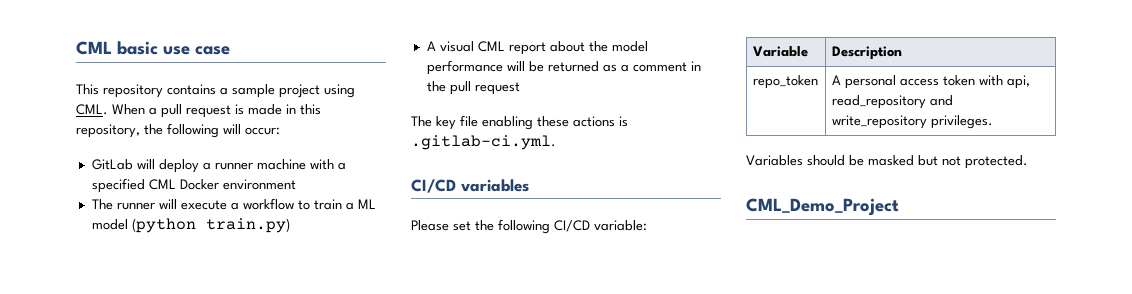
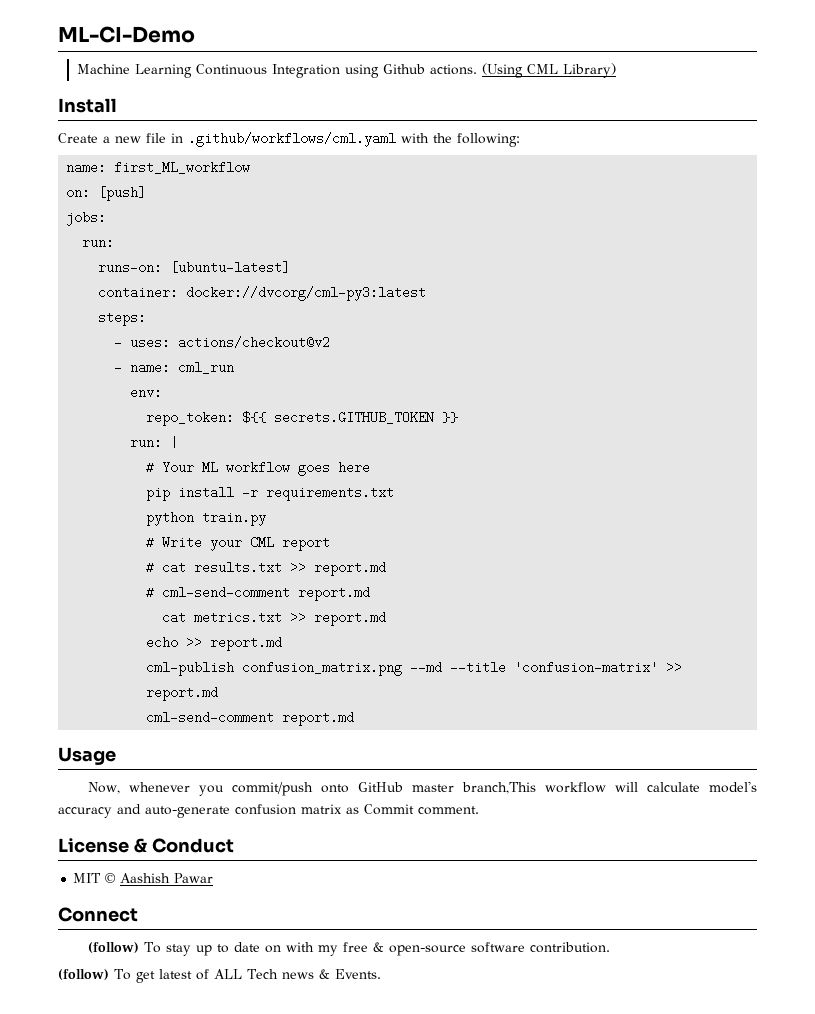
[76,41,230,55] [76,84,355,98] [76,104,321,118] [76,123,280,138] [91,159,346,173] [91,178,296,193] [91,198,376,210] [91,218,290,233] [426,41,648,55] [426,60,701,75] [426,81,520,95] [411,115,628,130] [411,135,556,150] [411,179,529,193] [411,219,647,234] [752,46,808,57] [831,46,902,60] [752,75,818,89] [831,75,1030,89] [831,95,953,109] [831,115,993,129] [746,155,1028,169] [746,198,899,216] CML basic use case // This repository contains a sample project using CML. When a pull request is made in this repository, the following will occur: // GitLab will deploy a runner machine with a specified CML Docker environment // The runner will execute a workflow to train a ML model (python train.py) // A visual CML report about the model performance will be returned as a comment in the pull request // The key file enabling these actions is .gitlab-ci.yml. // CI/CD variables // Please set the following CI/CD variable: // Variable | Description // repo_token | A personal access token with api, read_repository and write_repository privileges. // Variables should be masked but not protected. // CML_Demo_Project -> [58,26,195,43] [76,63,616,78] [58,98,117,113] [58,132,520,147] [66,161,251,174] [66,186,147,201] [66,211,107,226] [82,236,115,249] [98,261,291,274] [98,286,427,301] [98,311,147,326] [114,336,331,349] [114,361,235,374] [130,386,163,399] [146,411,459,426] [130,436,179,449] [146,461,371,476] [146,486,395,501] [146,511,267,526] [146,536,331,551] [146,561,387,576] [146,586,371,601] [162,611,387,626] [146,636,283,651] [146,661,683,676] [146,686,219,701] [146,711,355,726] [58,747,116,765] [87,781,758,796] [58,804,479,818] [58,838,234,853] [73,873,214,883] [58,907,138,922] [87,942,610,956] [58,969,381,983] ML-CI-Demo // Machine Learning Continuous Integration using Github actions. (Using CML Library) // Install // Create a new file in .github/workflows/cml.yaml with the following: // name: first_ML_workflow // on: [push] // jobs: // run: // runs-on: [ubuntu-latest] // container: docker://dvcorg/cml-py3:latest // steps: // - uses: actions/checkout@v2 // - name: cml_run // env: // repo_token: ${{ secrets.GITHUB_TOKEN }} // run: | // # Your ML workflow goes here // pip install -r requirements.txt // python train.py // # Write your CML report // # cat results.txt >> report.md // # cml-send-comment report.md // cat metrics.txt >> report.md // echo >> report.md // cml-publish confusion_matrix.png --md --title 'confusion-matrix' >> report.md // cml-send-comment report.md // Usage // Now, whenever you commit/push onto GitHub master branch,This workflow will calculate model's accuracy and auto-generate confusion matrix as Commit comment. // License & Conduct // MIT © Aashish Pawar // Connect // (follow) To stay up to date on with my free & open-source software contribution. // (follow) To get latest of ALL Tech news & Events.

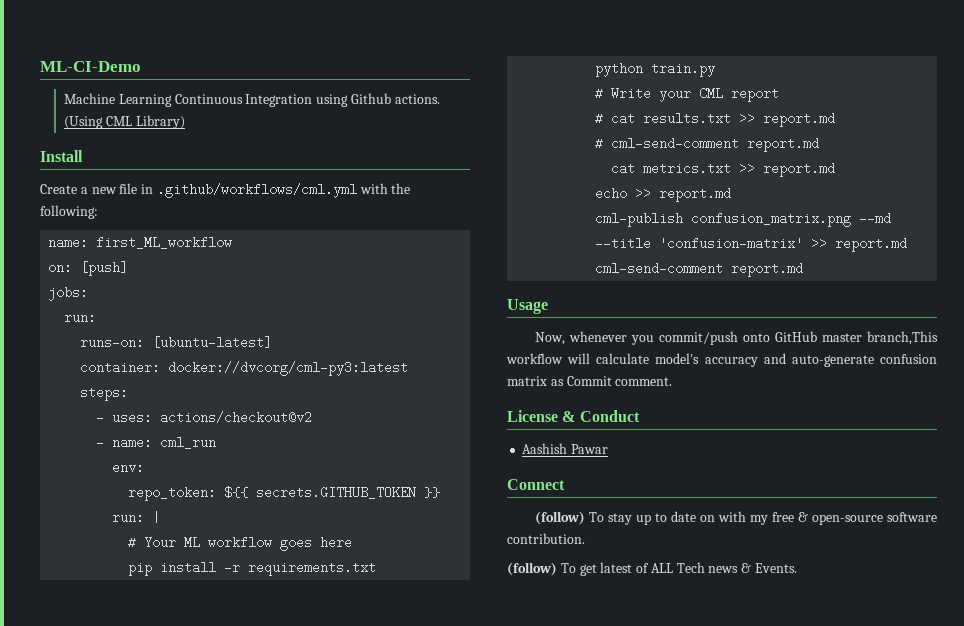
[188,132,396,147] .github/workflows/cml.yaml -> [156,183,357,198] .github/workflows/cml.yml
[73,873,117,883] MIT © -> (640, 416) none

